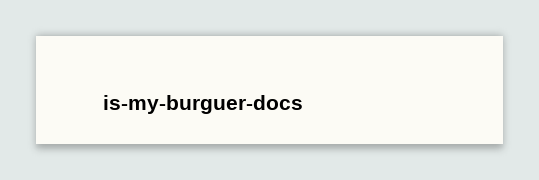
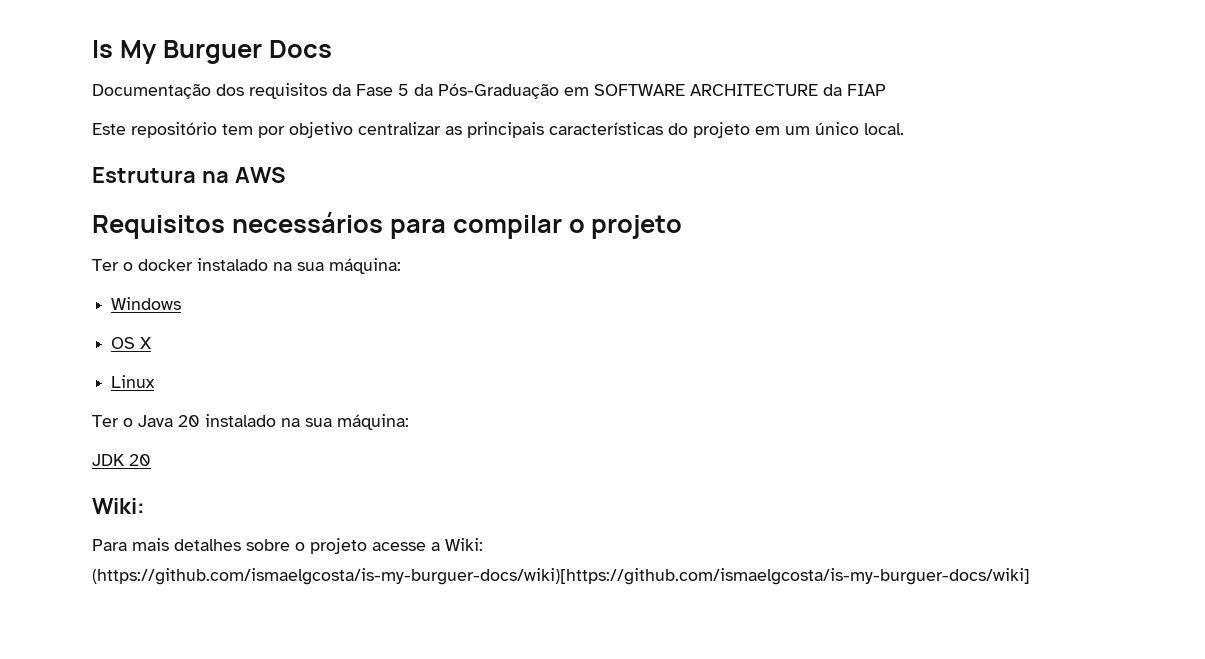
[103,95,303,114] is-my-burguer-docs -> [92,40,332,64] [92,83,886,99] [92,122,904,138] [92,167,285,183] [92,212,683,239] [92,258,401,274] [111,297,182,310] [111,337,153,349] [111,375,156,388] [92,414,409,430] [92,454,151,466] [92,498,145,514] [92,538,483,554] [92,568,1030,585] Is My Burguer Docs // Documentação dos requisitos da Fase 5 da Pós-Graduação em SOFTWARE ARCHITECTURE da FIAP // Este repositório tem por objetivo centralizar as principais características do projeto em um único local. // Estrutura na AWS // Requisitos necessários para compilar o projeto // Ter o docker instalado na sua máquina: // Windows // OS X // Linux // Ter o Java 20 instalado na sua máquina: // JDK 20 // Wiki: // Para mais detalhes sobre o projeto acesse a Wiki: (https://github.com/ismaelgcosta/is-my-burguer-docs/wiki)[https://github.com/ismaelgcosta/is-my-burguer-docs/wiki]

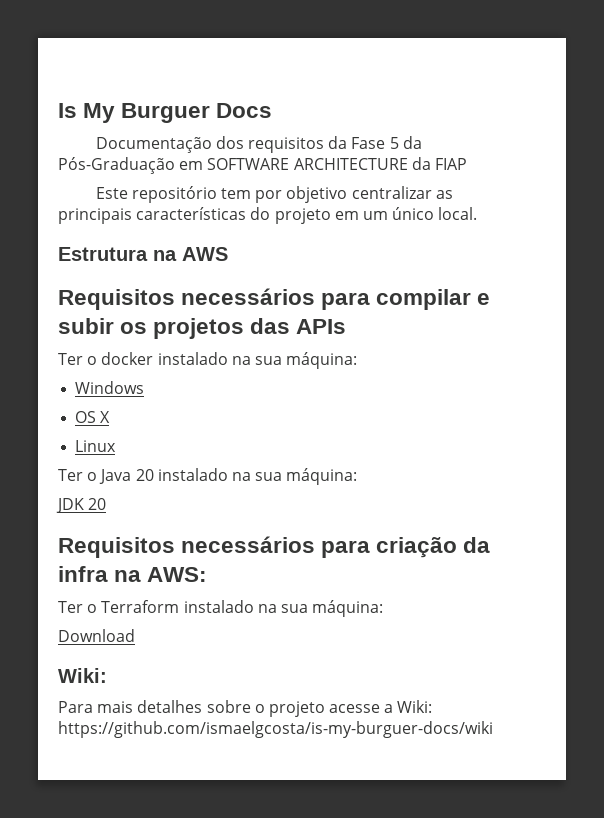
[568,215,683,239] o projeto -> [477,293,491,305] [58,318,347,339] e subir os projetos das APIs
(151, 460) none -> [58,536,491,558] [58,566,208,582] [58,600,384,617] [58,629,135,642] // Requisitos necessários para criação da infra na AWS: // Ter o Terraform instalado na sua máquina: // Download
[92,568,1030,585] (https://github.com/ismaelgcosta/is-my-burguer-docs/wiki)[https://github.com/ismaelgcosta/is-my-burguer-docs/wiki] -> [58,721,493,738] https://github.com/ismaelgcosta/is-my-burguer-docs/wiki

